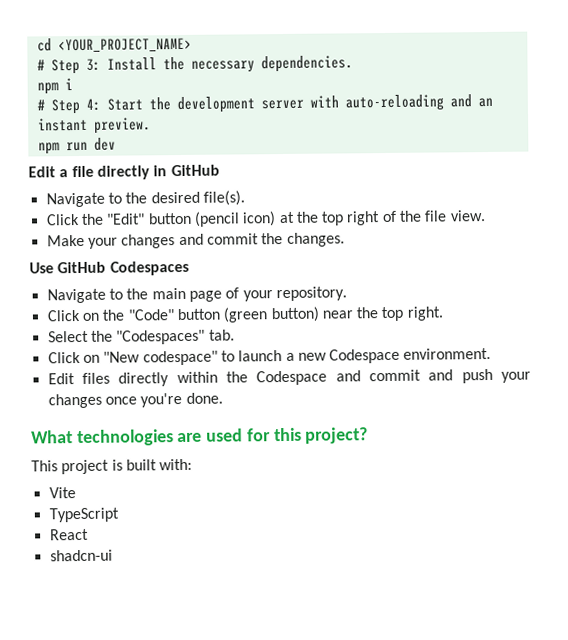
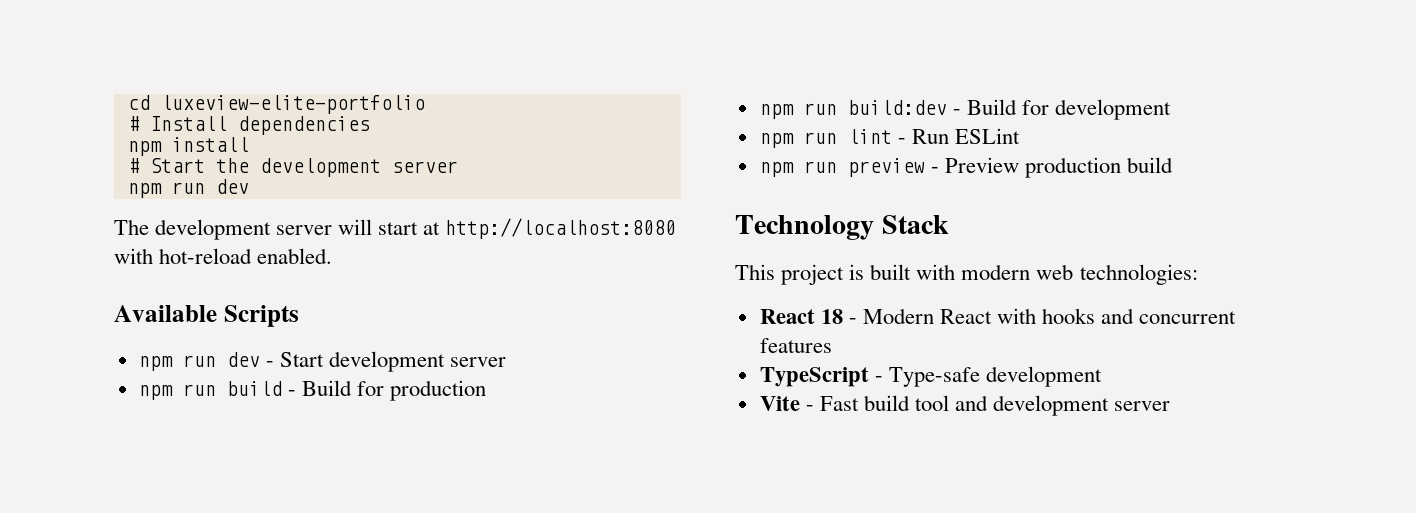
[57,37,192,54] [36,55,353,75] [36,78,73,95] [36,98,101,115] <YOUR_PROJECT_NAME> // # Step 3: Install the necessary dependencies. // npm i // # Step 4: -> [160,95,425,114] [127,116,370,135] [127,137,249,156] [127,158,139,173] luxeview-elite-portfolio // # Install dependencies // npm install // #
[309,94,493,112] [37,117,151,134] [37,137,116,155] [28,164,220,180] [45,190,245,208] [45,210,486,227] [46,232,345,249] [29,260,189,276] [46,286,347,304] [46,306,444,323] [47,329,235,345] [47,347,492,366] [47,368,531,387] [47,392,223,409] [31,427,369,447] [31,458,193,475] [48,487,76,499] [48,507,119,523] [49,528,89,541] [49,549,113,562] with auto-reloading and an instant preview. // npm run dev // Edit a file directly in GitHub // Navigate to the desired file(s). // Click the "Edit" button (pencil icon) at the top right of the file view. // Make your changes and commit the changes. // Use GitHub Codespaces // Navigate to the main page of your repository. // Click on the "Code" button (green button) near the top right. // Select the "Codespaces" tab. // Click on "New codespace" to launch a new Codespace environment. // Edit files directly within the Codespace and commit and push your changes once you're done. // What technologies are used for this project? // This project is built with: // Vite // TypeScript // React // shadcn-ui -> [127,179,249,198] [114,218,677,240] [114,248,333,264] [114,305,299,327] [138,351,507,372] [138,380,487,401] [759,99,1172,120] [759,128,1020,148] [759,157,1174,178] [735,215,949,240] [735,264,1198,285] [759,308,1237,324] [759,338,832,353] [759,366,1102,387] [759,395,1171,416] // npm run dev // The development server will start at http://localhost:8080 with hot-reload enabled. // Available Scripts // npm run dev - Start development server // npm run build - Build for production // npm run build:dev - Build for development // npm run lint - Run ESLint // npm run preview - Preview production build // Technology Stack // This project is built with modern web technologies: // React 18 - Modern React with hooks and concurrent features // TypeScript - Type-safe development // Vite - Fast build tool and development server

